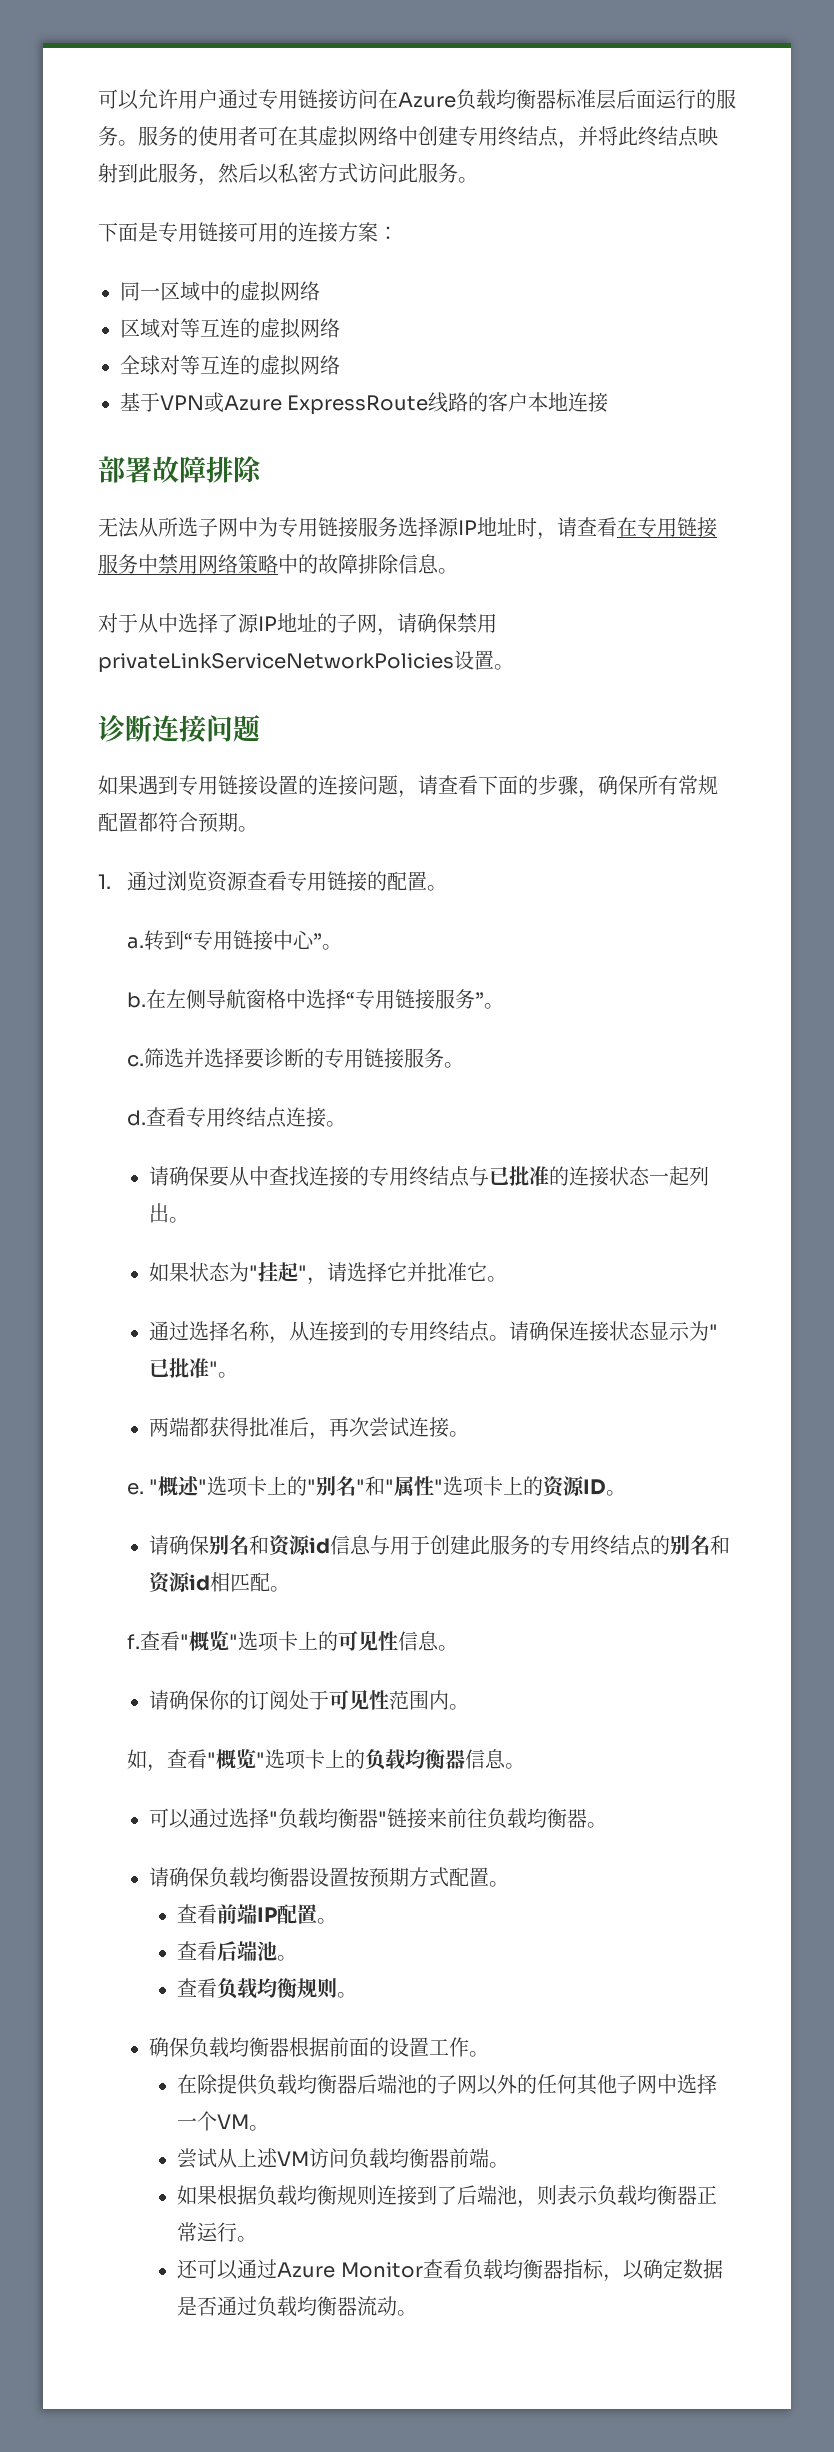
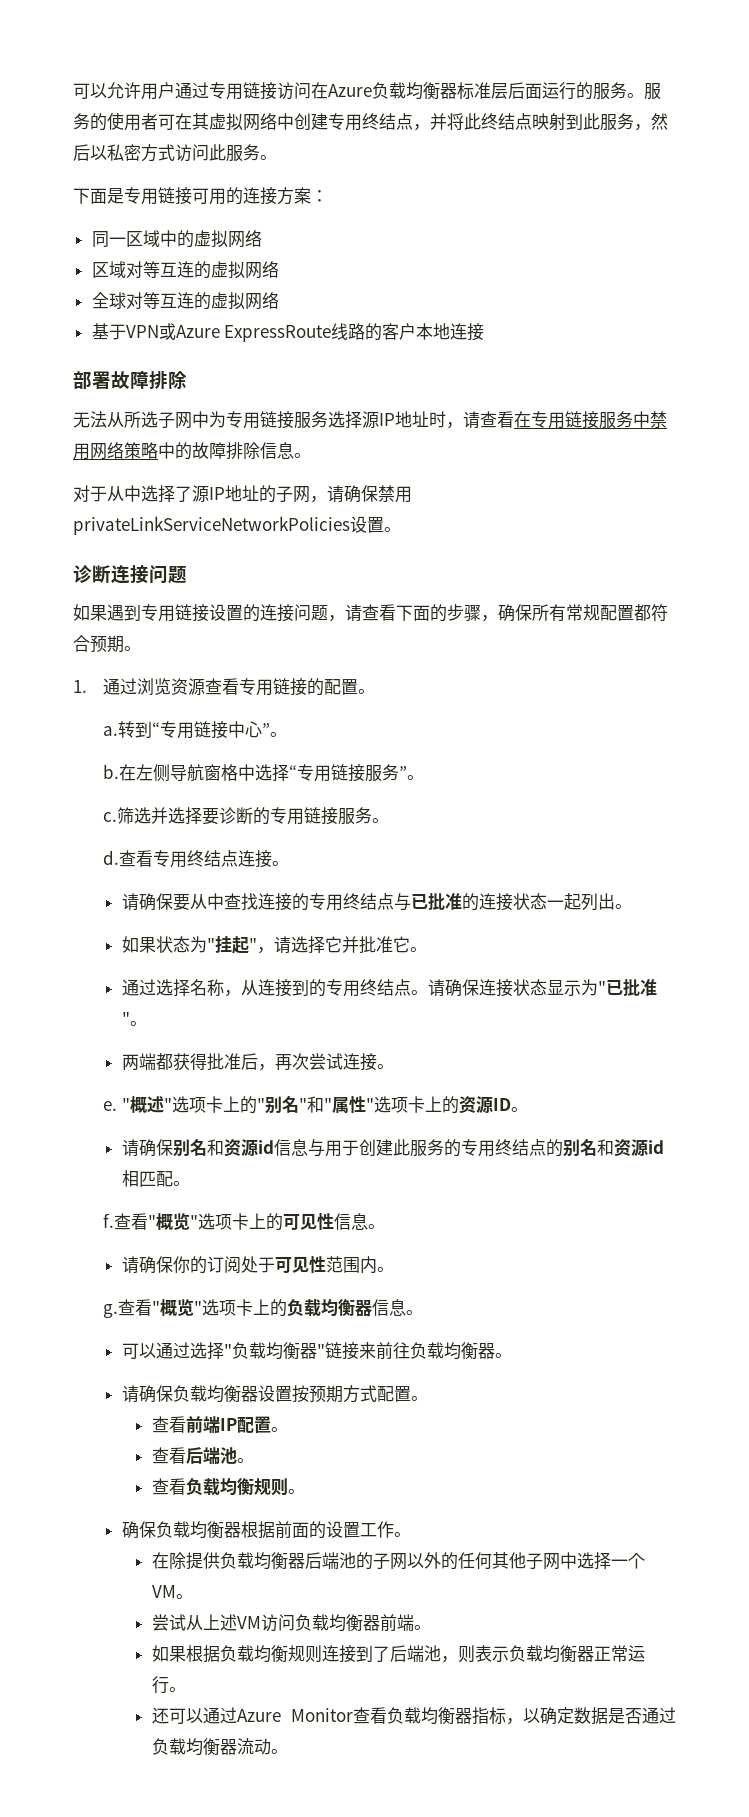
[126,1749,167,1772] 如， -> [103,1304,119,1318] g.

